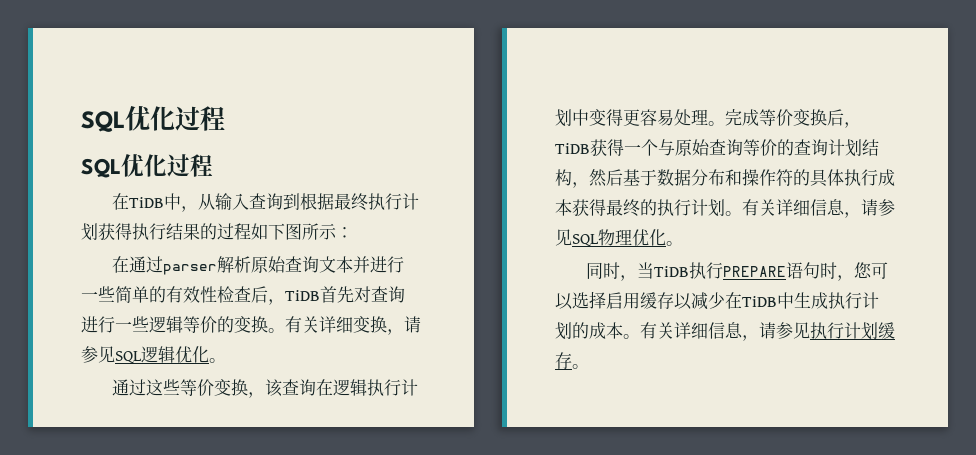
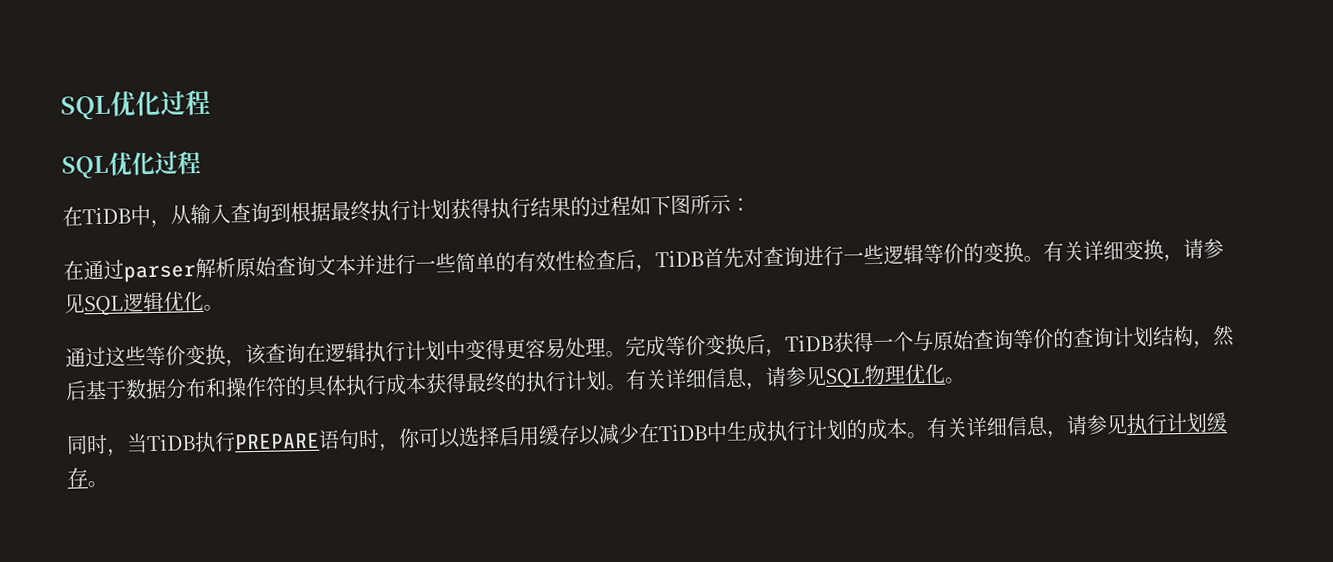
[854,262,873,278] 您 -> [398,427,421,449] 你

